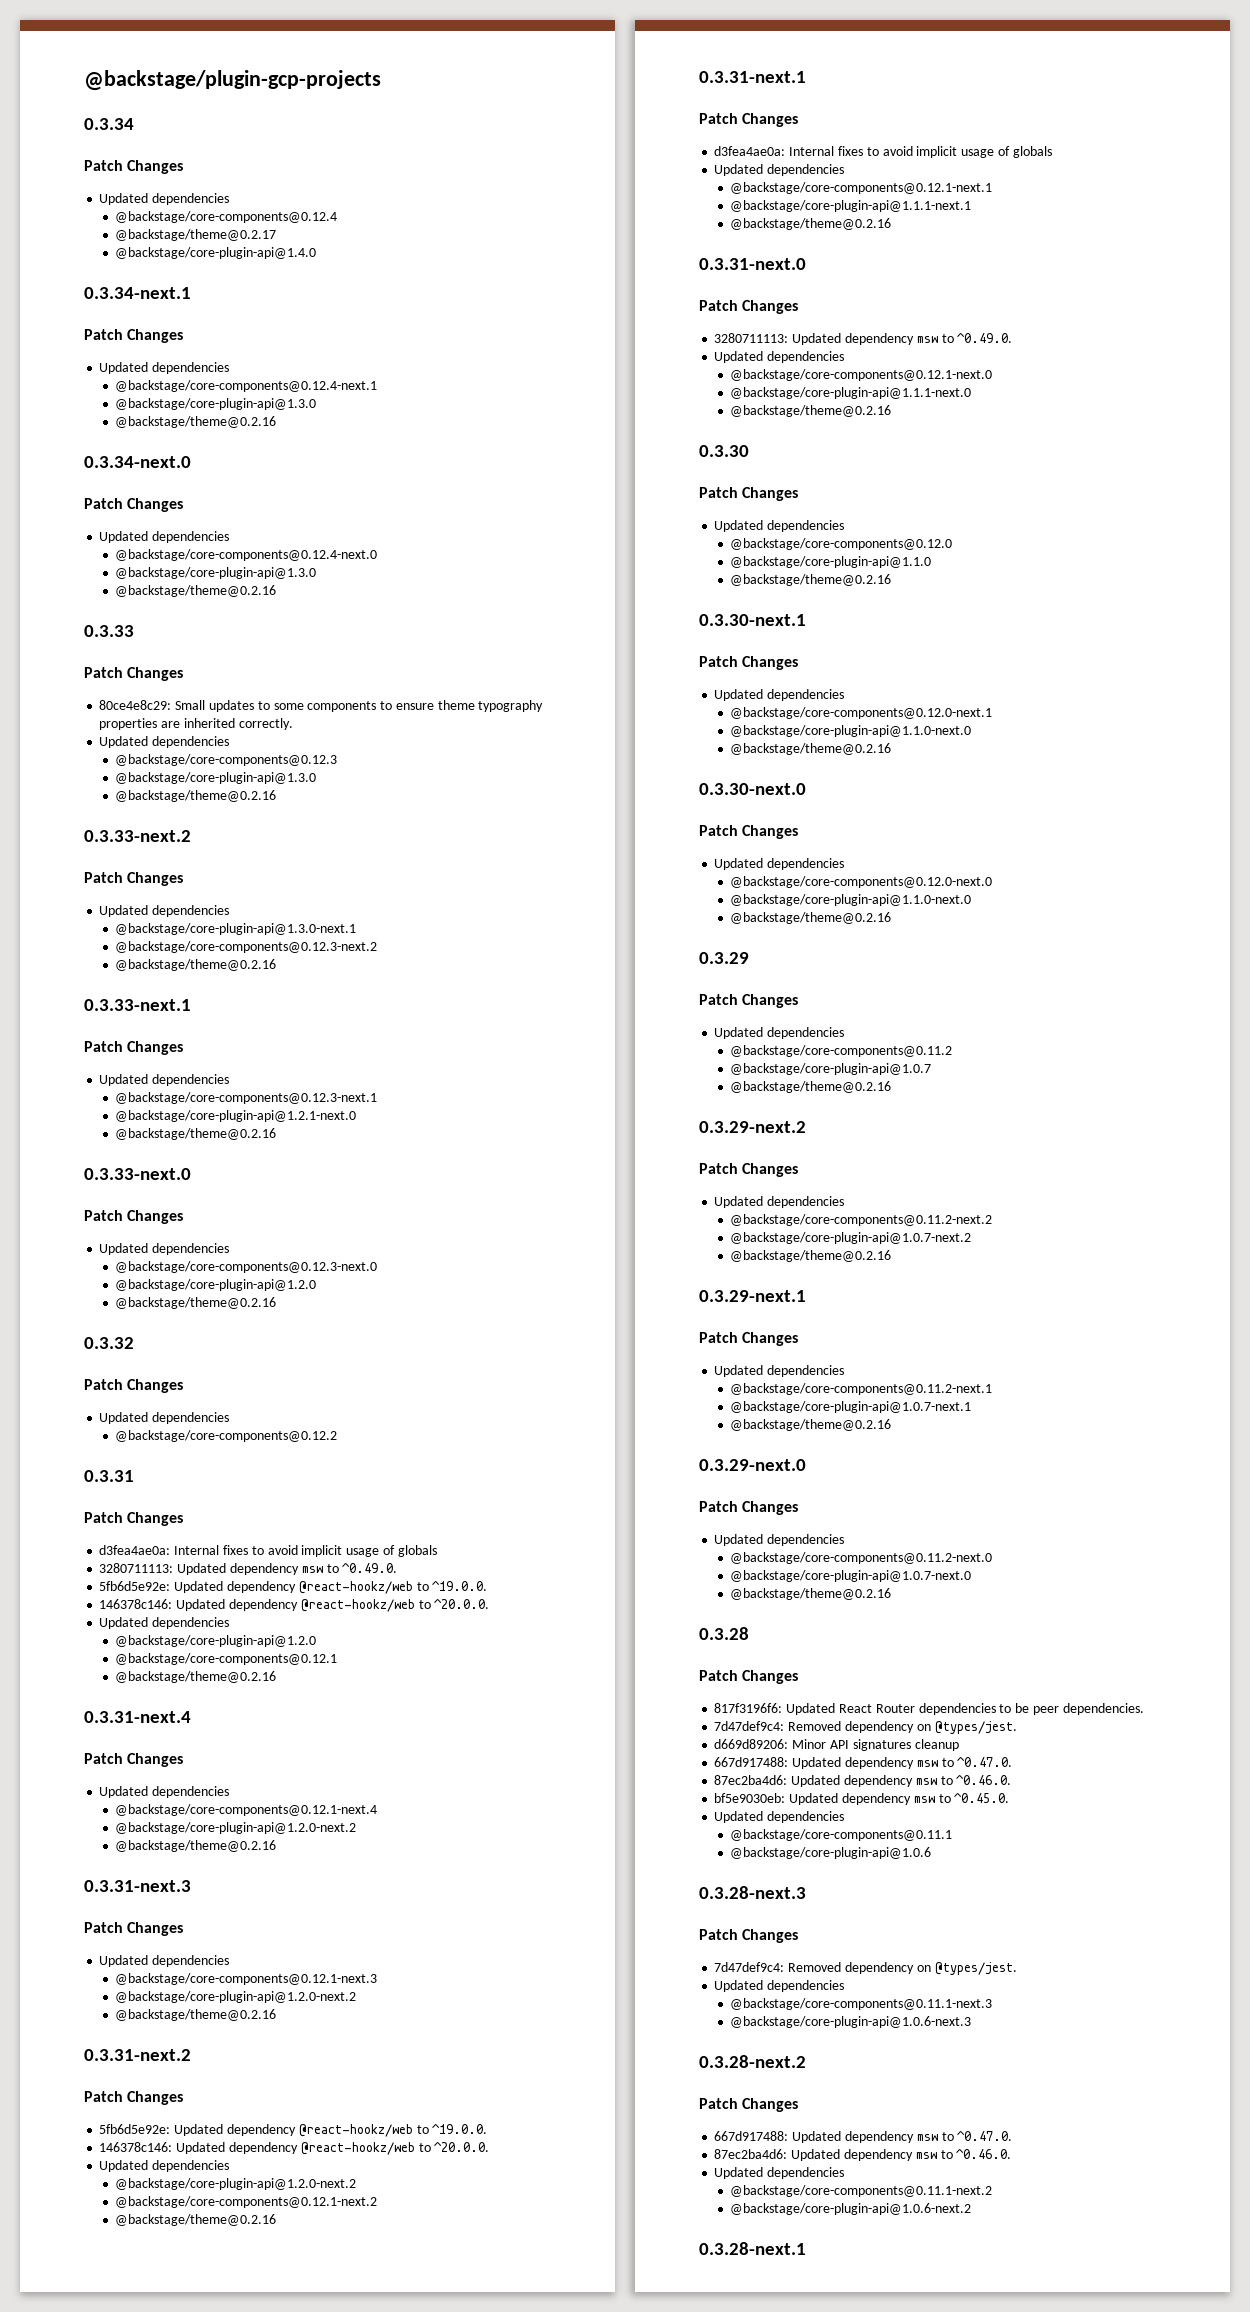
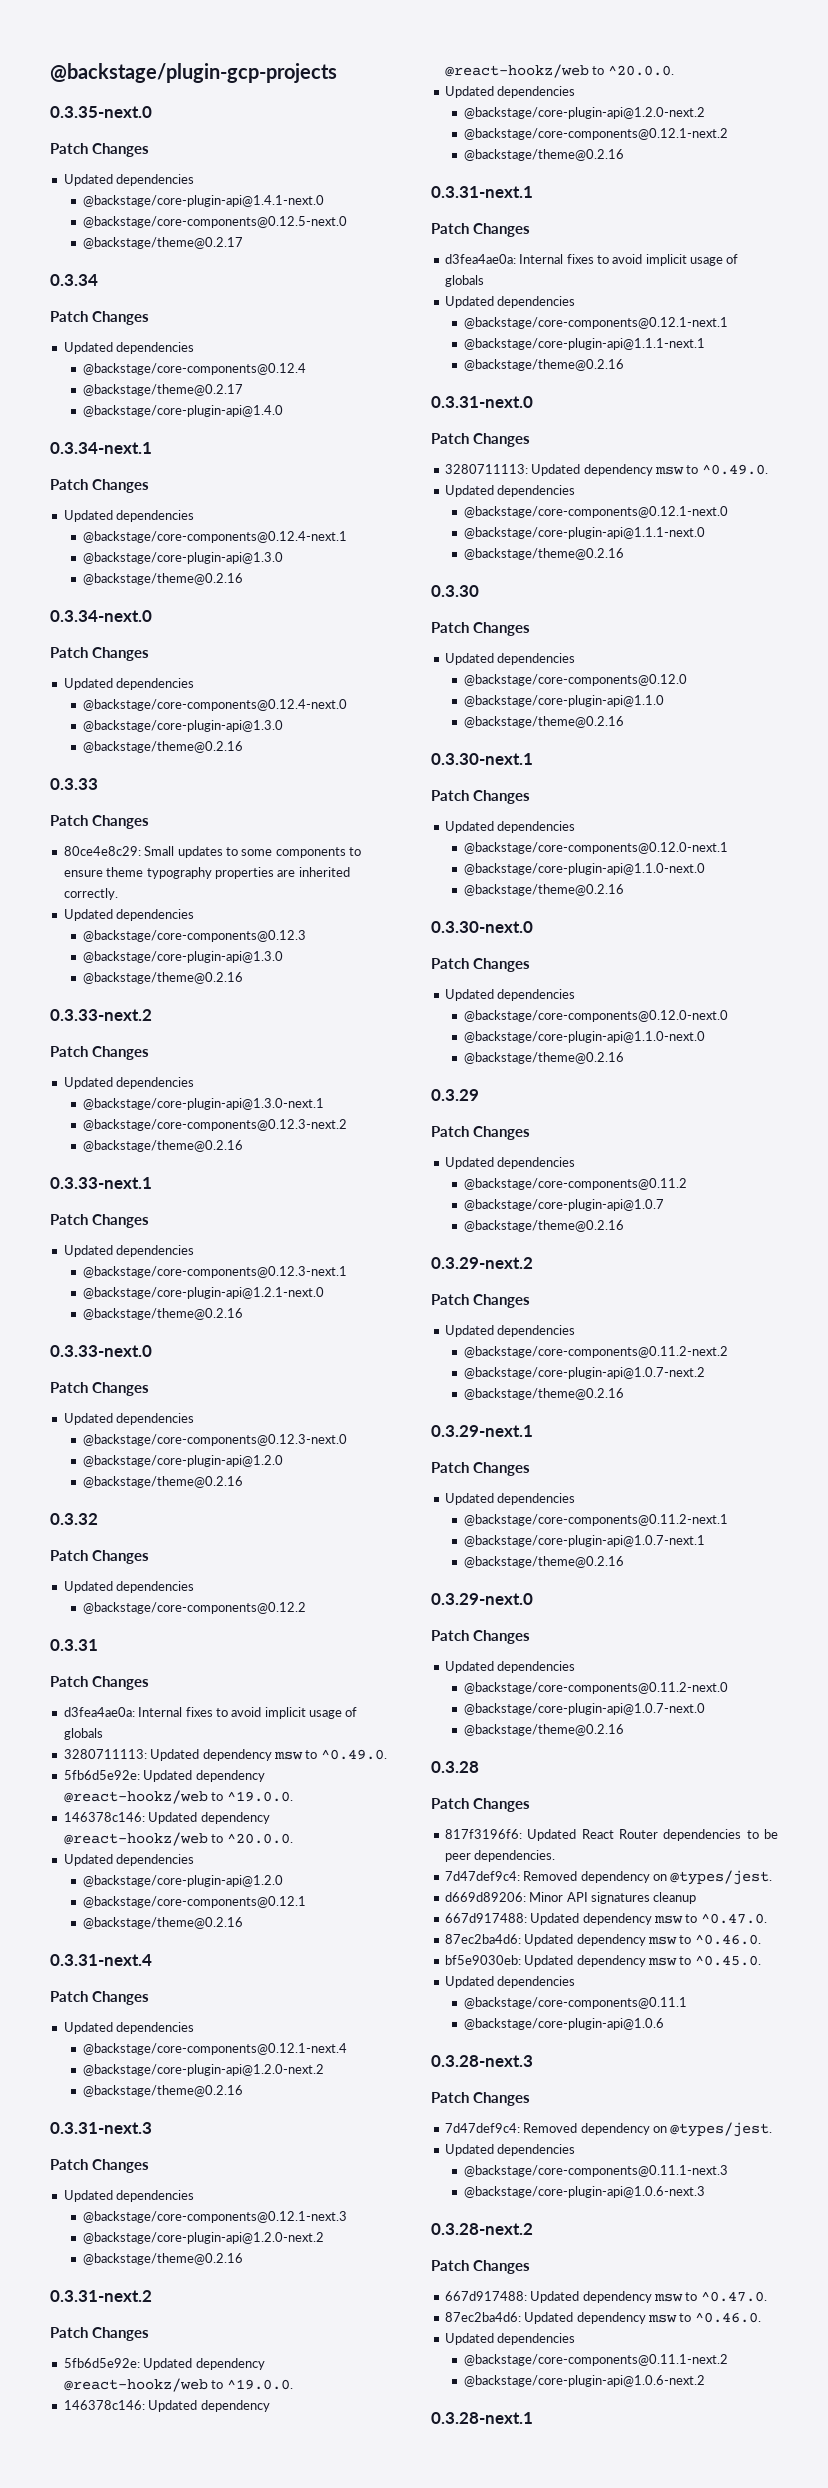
(381, 80) none -> [50,106,152,118] [50,143,149,157] [63,174,195,186] [82,195,324,207] [82,216,347,228] [82,237,243,249] // 0.3.35-next.0 // Patch Changes // Updated dependencies // @backstage/core-plugin-api@1.4.1-next.0 // @backstage/core-components@0.12.5-next.0 // @backstage/theme@0.2.17

